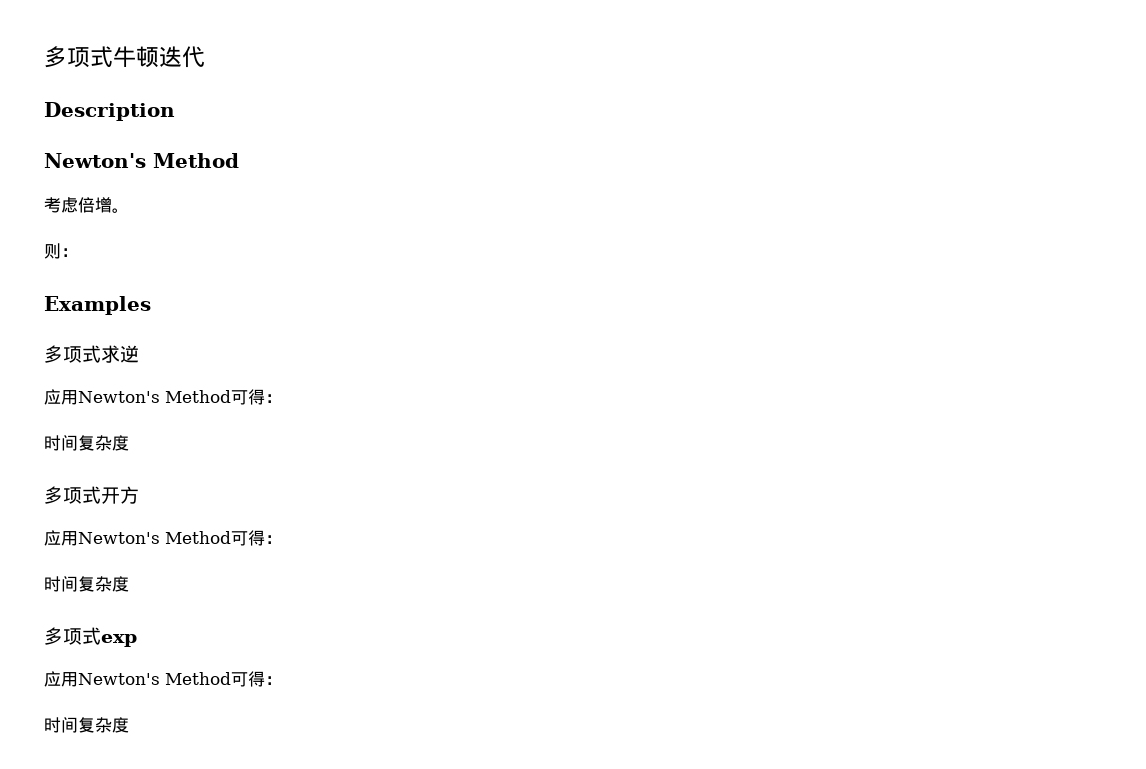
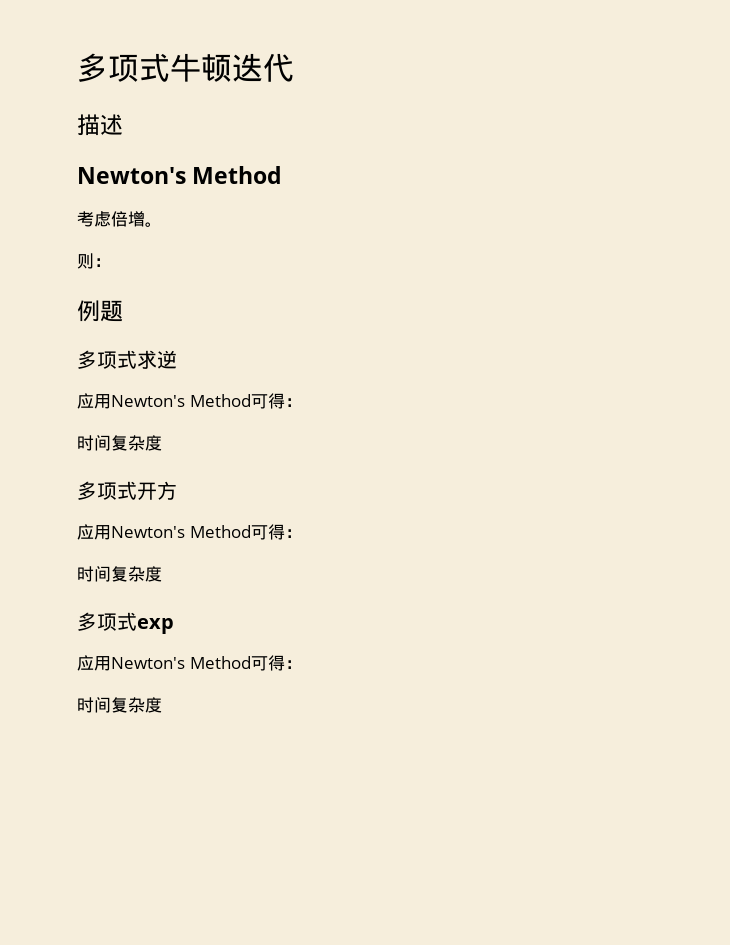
[44,102,175,121] Description -> [77,114,123,136] 描述
[44,296,151,315] Examples -> [77,300,123,322] 例题

